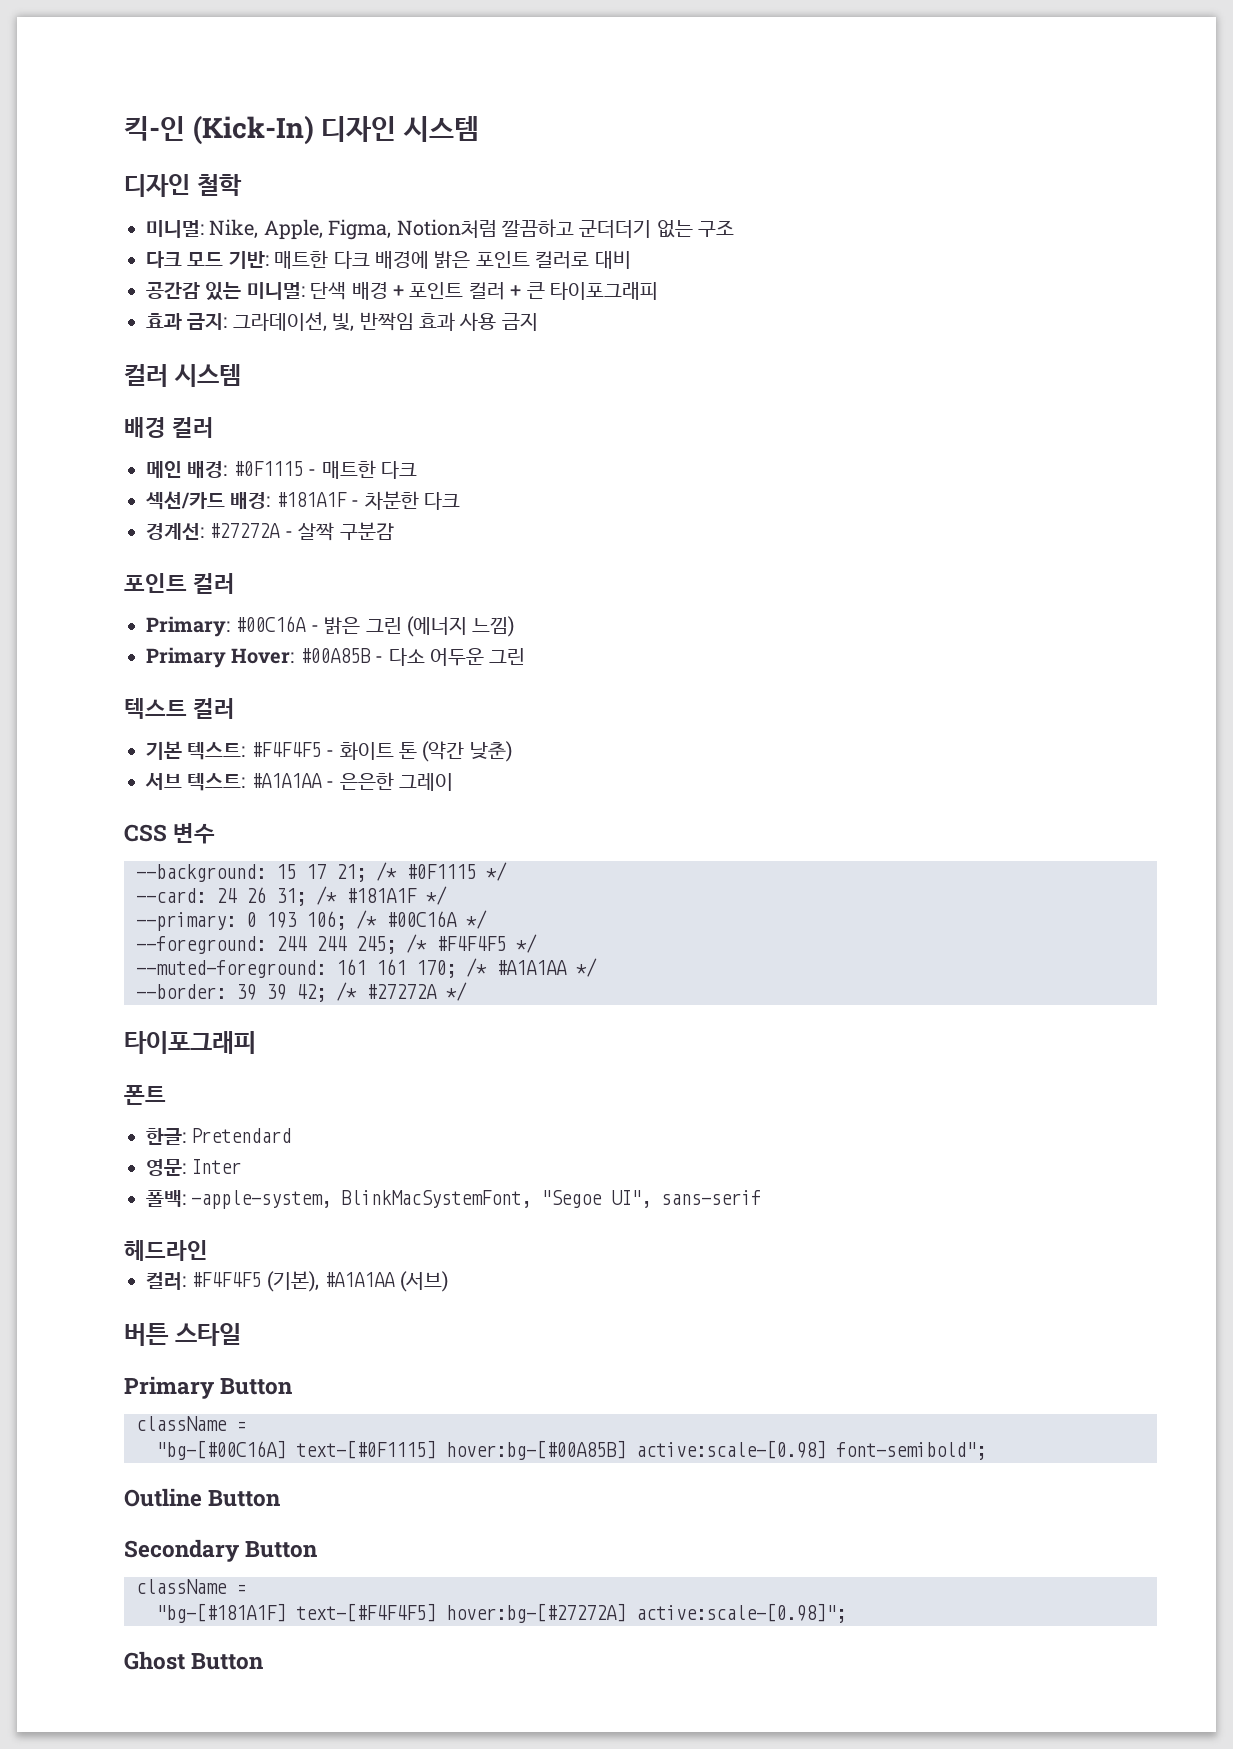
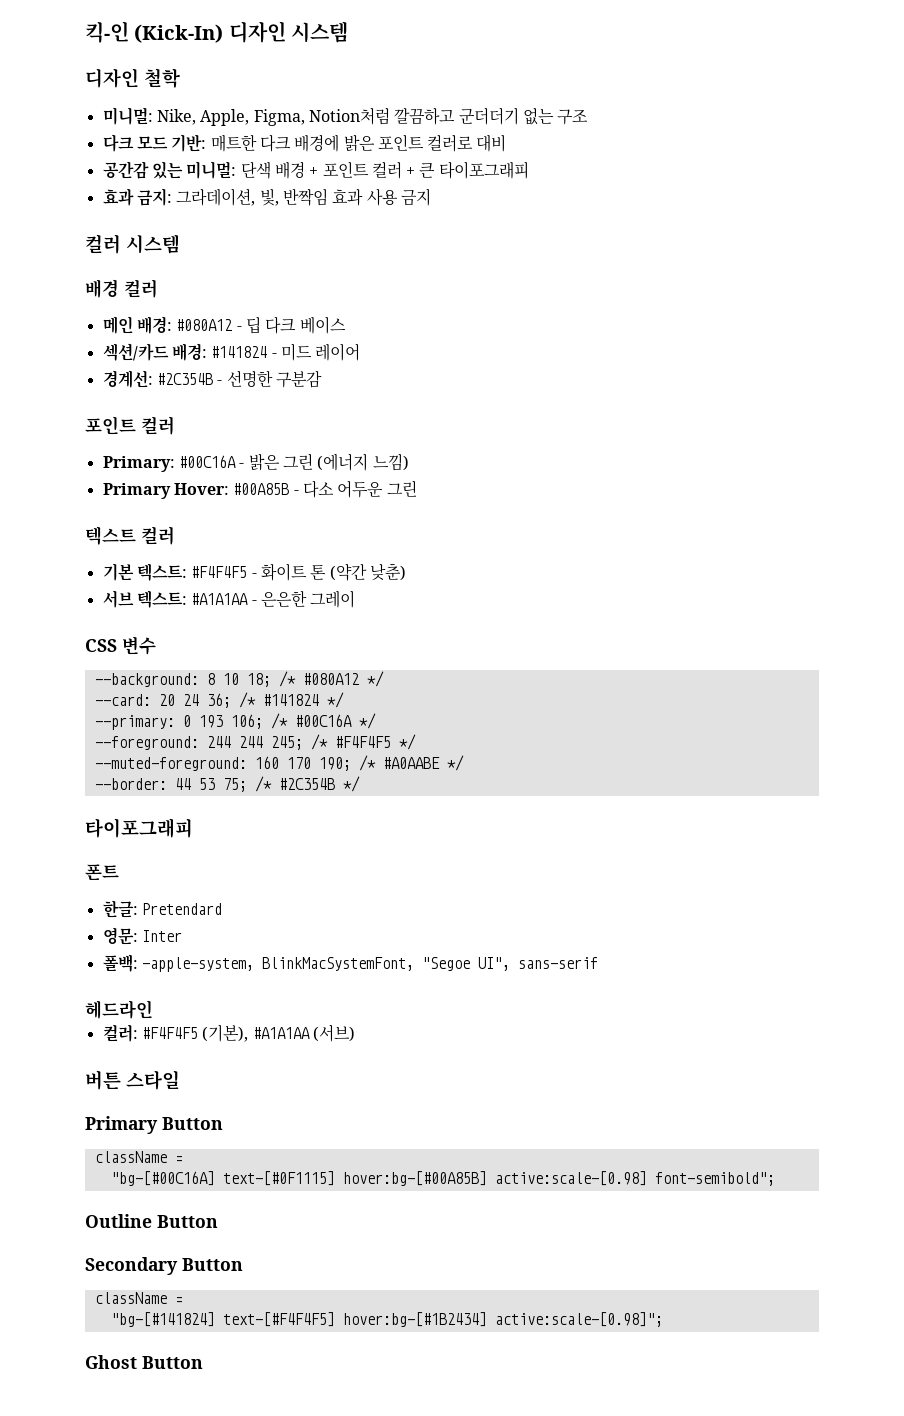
[232,460,417,479] #0F1115 - 매트한 다크 -> [176,316,346,334] #080A12 - 딥 다크 베이스
[275,491,460,510] [146,522,335,541] #181A1F - 차분한 다크 // 경계선: #27272A - 살짝 -> [211,343,361,361] [102,370,273,388] #141824 - 미드 레이어 // 경계선: #2C354B - 선명한
[276,862,507,882] [136,886,417,906] 15 17 21; /* #0F1115 */ // --card: 24 26 31; /* #181A1F -> [206,671,384,687] [94,692,319,708] 8 10 18; /* #080A12 */ // --card: 20 24 36; /* #141824
[336,958,597,978] [136,982,437,1002] 161 161 170; /* #A1A1AA */ // --border: 39 39 42; /* #27272A -> [254,755,464,771] [94,776,335,792] 160 170 190; /* #A0AABE */ // --border: 44 53 75; /* #2C354B
[156,1603,626,1623] "bg-[#181A1F] text-[#F4F4F5] hover:bg-[#27272A] -> [110,1312,487,1327] "bg-[#141824] text-[#F4F4F5] hover:bg-[#1B2434]

